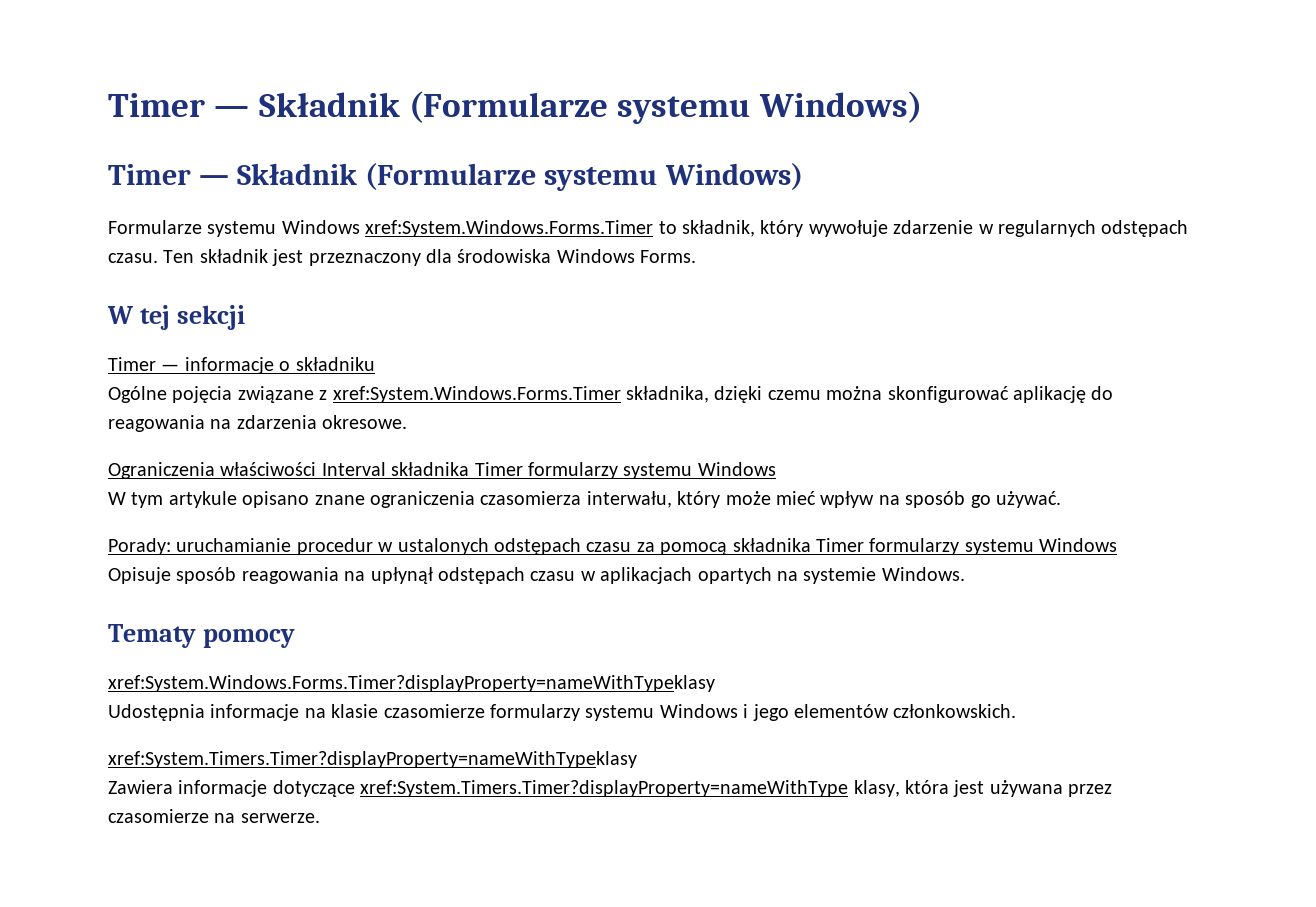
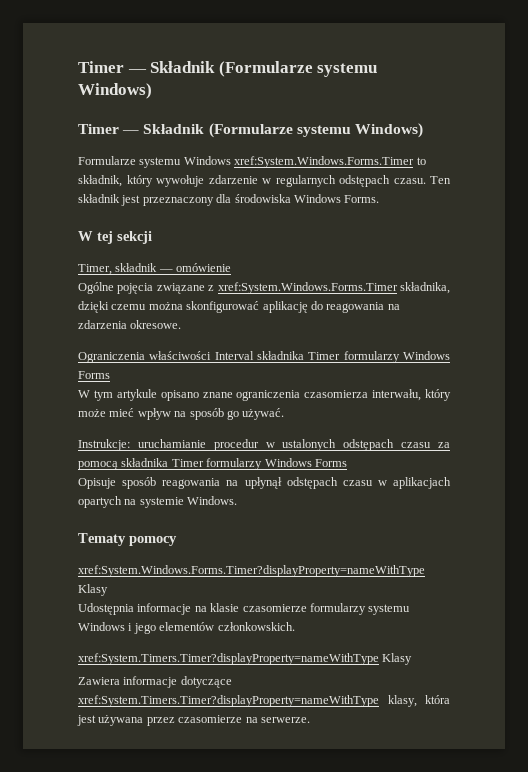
[108,357,375,374] Timer — informacje o składniku -> [78,263,232,275] Timer, składnik — omówienie
[623,462,776,479] systemu Windows -> [403,351,450,360] [78,371,110,379] Windows Forms
[108,538,171,555] Porady: -> [78,439,130,451] Instrukcje:
[964,538,1118,555] systemu Windows -> [264,458,347,467] Windows Forms
[108,675,715,692] xref:System.Windows.Forms.Timer?displayProperty=nameWithTypeklasy -> [78,565,425,577] [78,584,108,596] xref:System.Windows.Forms.Timer?displayProperty=nameWithType Klasy
[108,751,637,768] xref:System.Timers.Timer?displayProperty=nameWithTypeklasy -> [78,653,413,665] xref:System.Timers.Timer?displayProperty=nameWithType Klasy

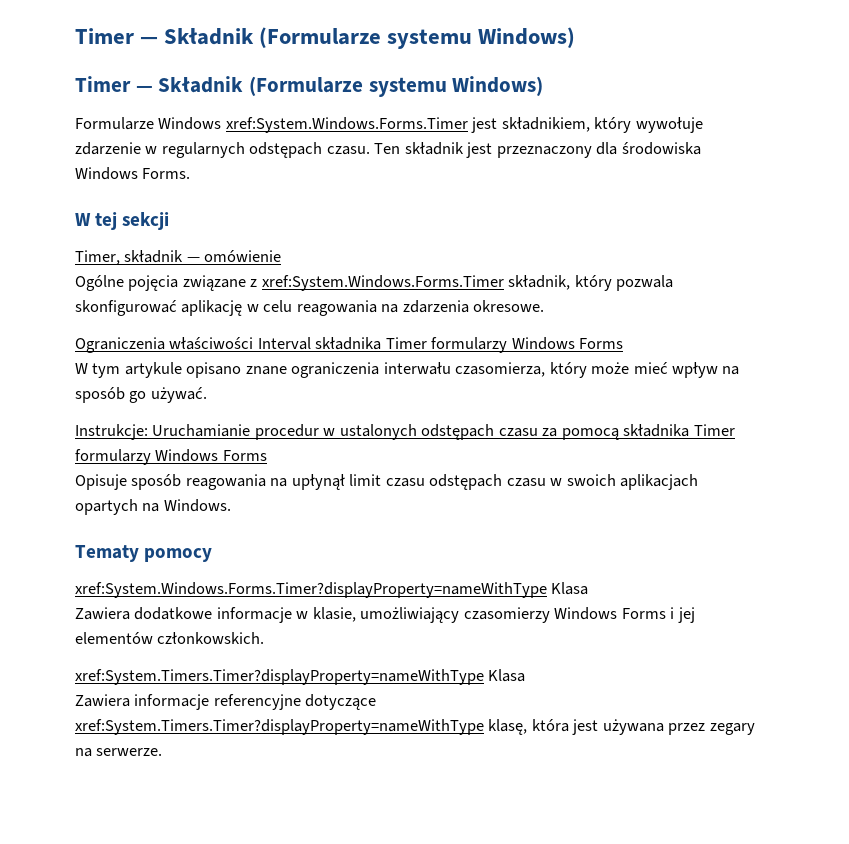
[139,157,182,168] systemu -> (154, 123) none
[416,157,426,165] [78,175,122,187] to składnik, -> [471,117,590,133] jest składnikiem,
[400,282,450,294] [78,301,323,313] składnika, dzięki czemu można skonfigurować aplikację do -> [508,275,674,291] [75,300,293,316] składnik, który pozwala skonfigurować aplikację w celu
[304,389,422,401] czasomierza interwału, -> [383,362,546,377] interwału czasomierza,
[137,439,206,448] uruchamianie -> [152,424,251,437] Uruchamianie
(282, 483) none -> [349,474,425,487] limit czasu
(387, 483) none -> [566,474,616,486] swoich
[139,497,184,508] systemie -> (160, 507) none
[78,584,108,596] [78,603,411,615] [78,622,156,634] Klasy // Udostępnia informacje na klasie czasomierze formularzy systemu Windows i jego -> [551,582,589,595] [75,607,695,623] Klasa // Zawiera dodatkowe informacje w klasie, umożliwiający czasomierzy Windows Forms i jej
[382,653,413,665] Klasy -> [488,669,526,682] Klasa
(178, 682) none -> [213,694,301,710] referencyjne
[387,695,417,707] klasy, -> [488,719,528,735] klasę,
[178,715,243,723] czasomierze -> [709,723,755,735] zegary

